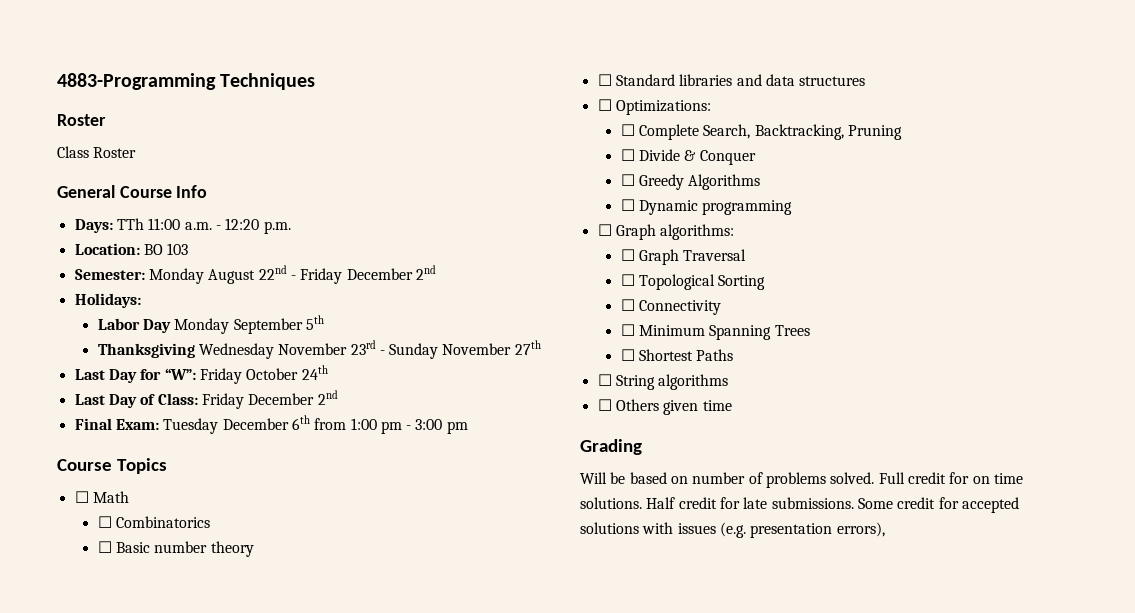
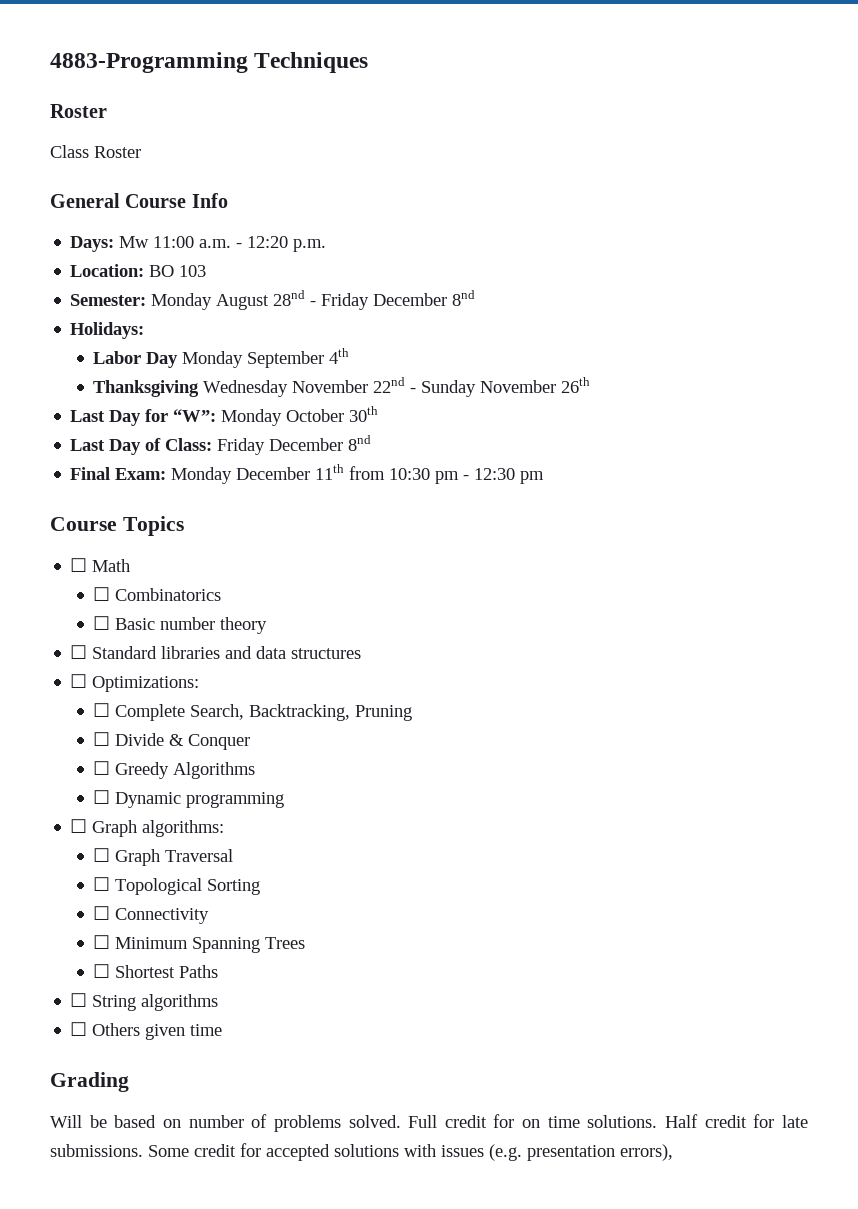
[116,218,144,230] TTh -> [119,236,150,248] Mw
[258,265,287,280] 22nd -> [273,290,306,306] 28nd
[415,265,436,280] 2nd -> [452,290,476,306] 8nd
[305,315,324,330] 5th -> [329,348,350,364] 4th
[350,340,376,355] 23rd -> [373,377,406,393] 22nd
[514,340,541,355] 27th -> [561,377,591,393] 26th
[199,365,328,384] Friday October 24th -> [221,406,379,426] Monday October 30th
[317,390,338,405] 2nd -> [348,435,372,451] 8nd
[163,415,377,434] Tuesday December 6th from 1:00 -> [171,464,431,484] Monday December 11th from 10:30
[415,419,443,430] 3:00 -> [474,468,516,480] 12:30

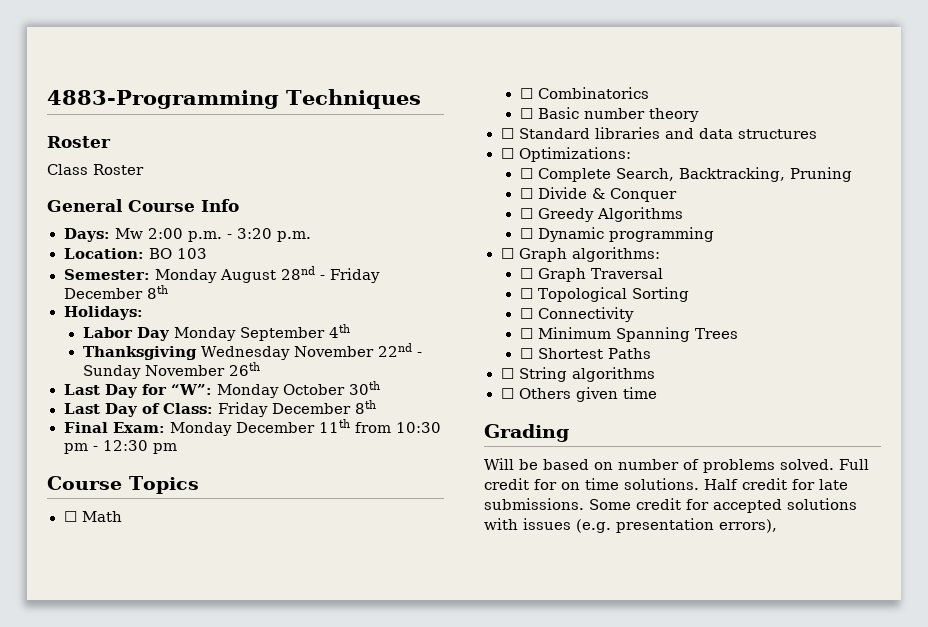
[153,236,289,248] 11:00 a.m. - 12:20 -> [147,228,272,242] 2:00 p.m. - 3:20
[452,290,476,306] 8nd -> [146,285,168,299] 8th
[348,435,372,451] 8nd -> [354,400,376,414] 8th

